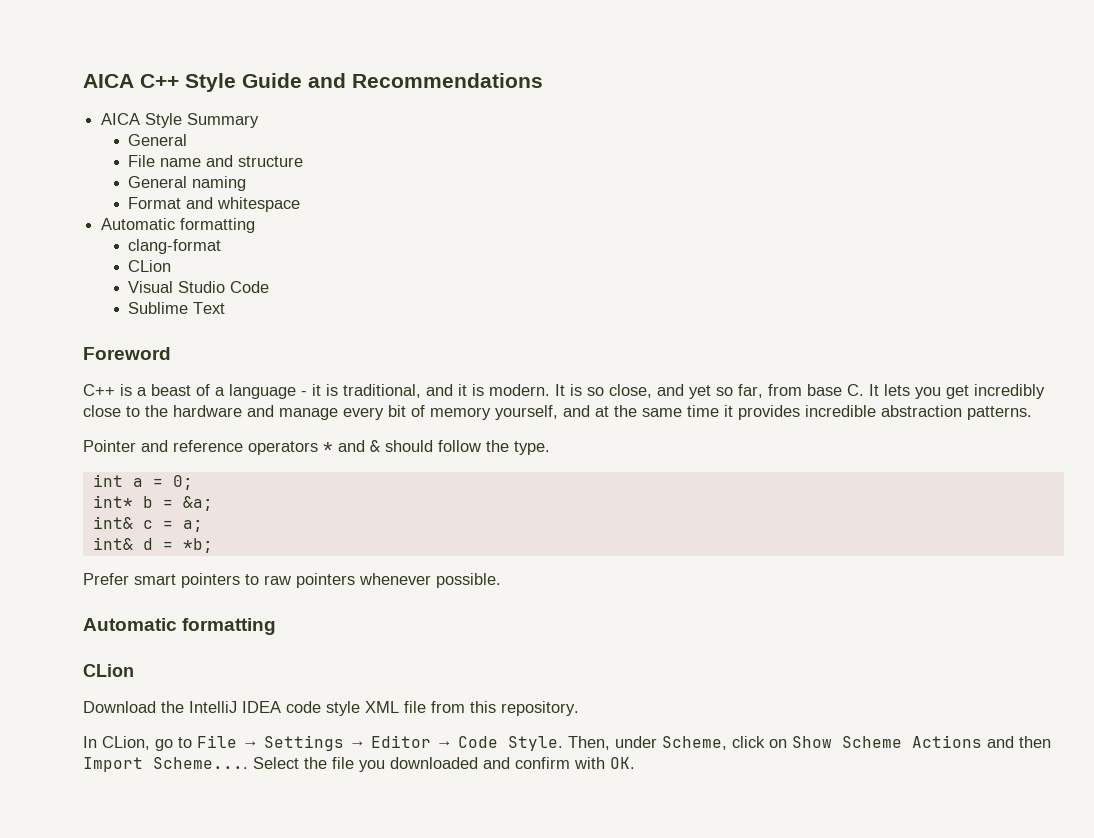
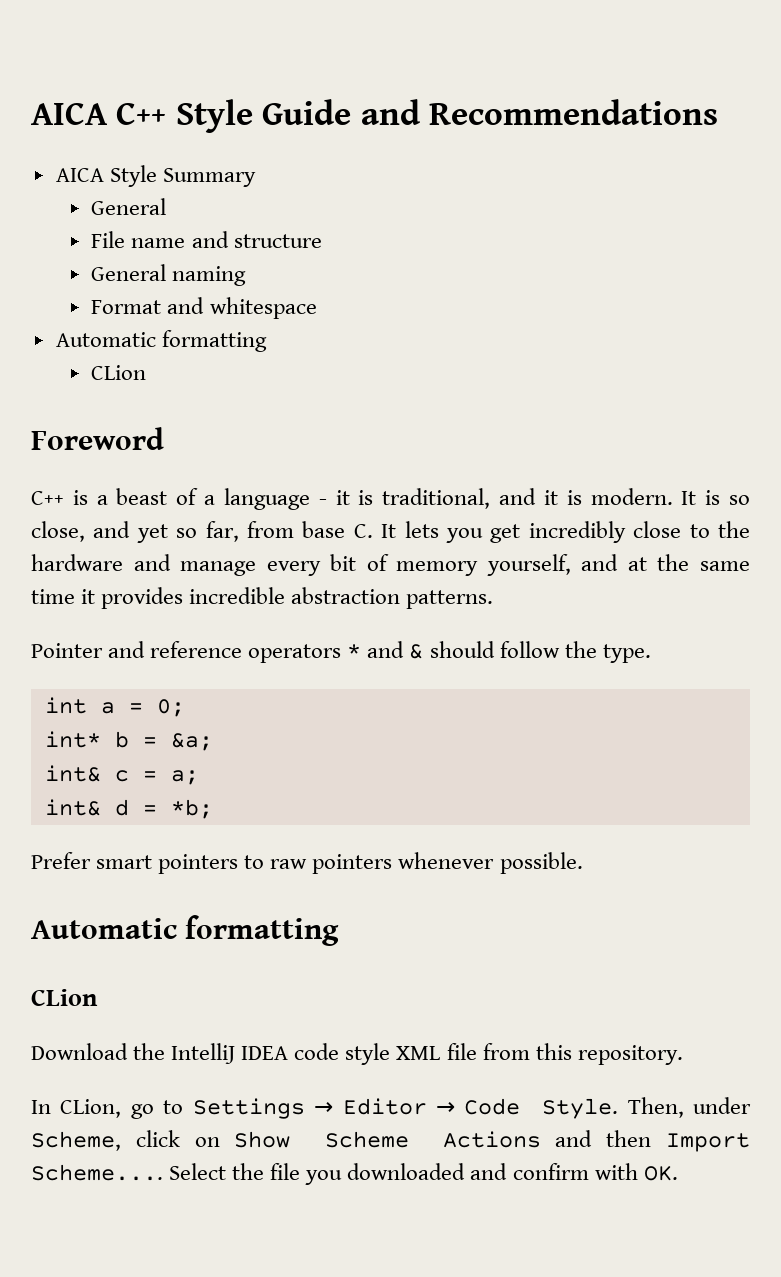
[128,239,222,254] [128,260,172,272] [128,281,270,293] [128,302,226,314] // clang-format // CLion // Visual Studio Code // Sublime Text -> [91,365,147,380] // CLion
[197,735,259,748] File → -> (184, 1107) none

